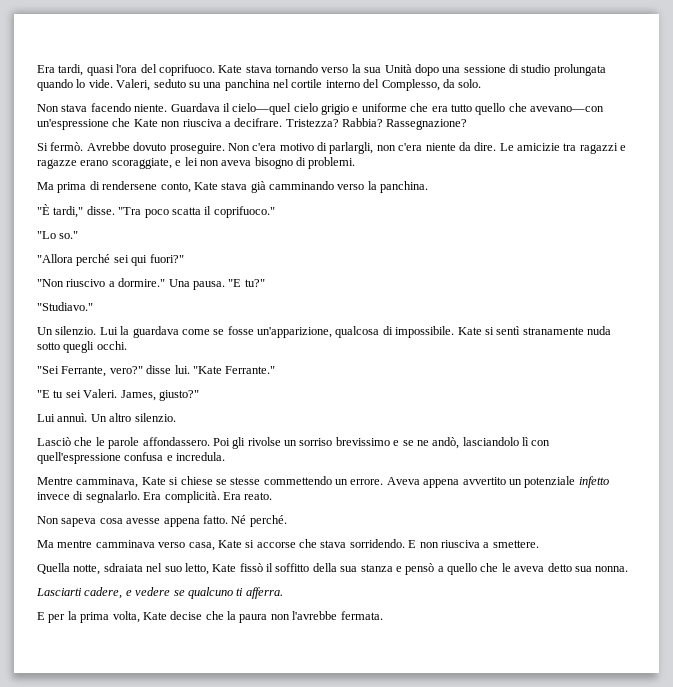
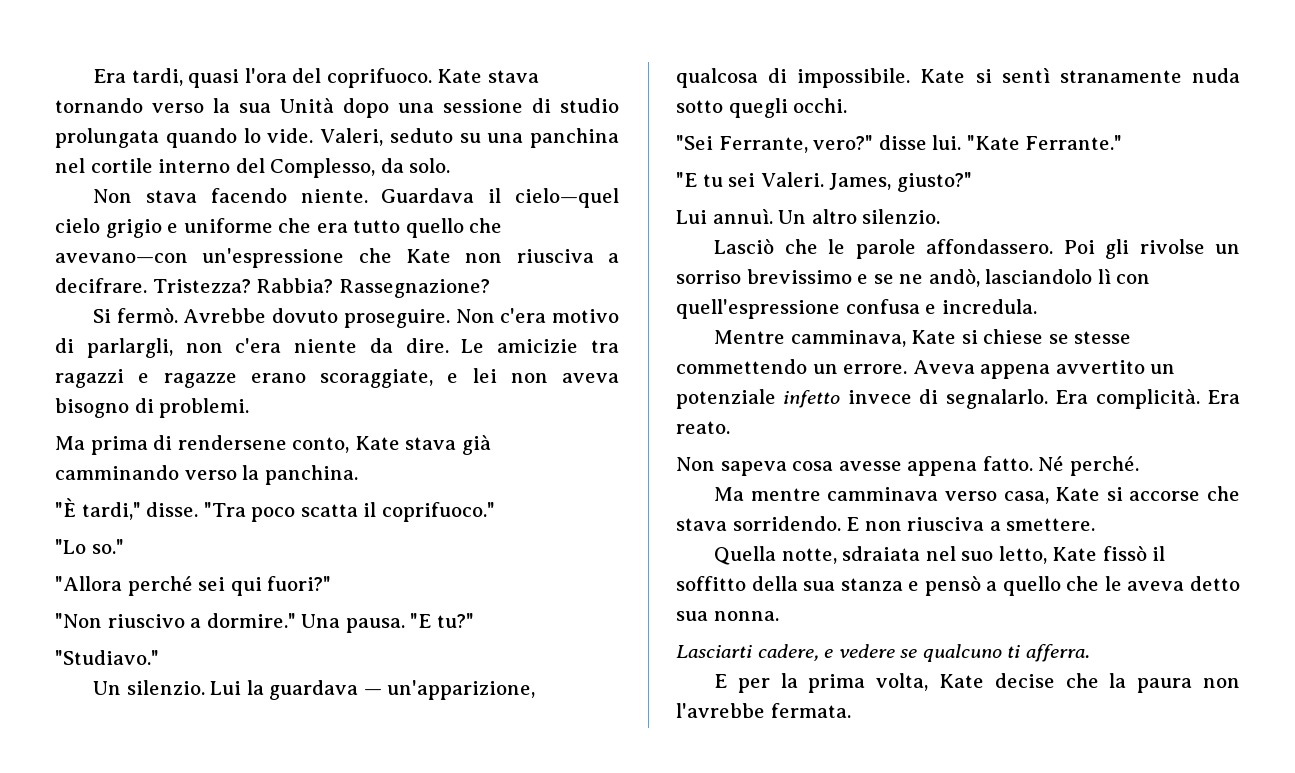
[181,326,254,335] come se fosse -> [363,689,382,695] —

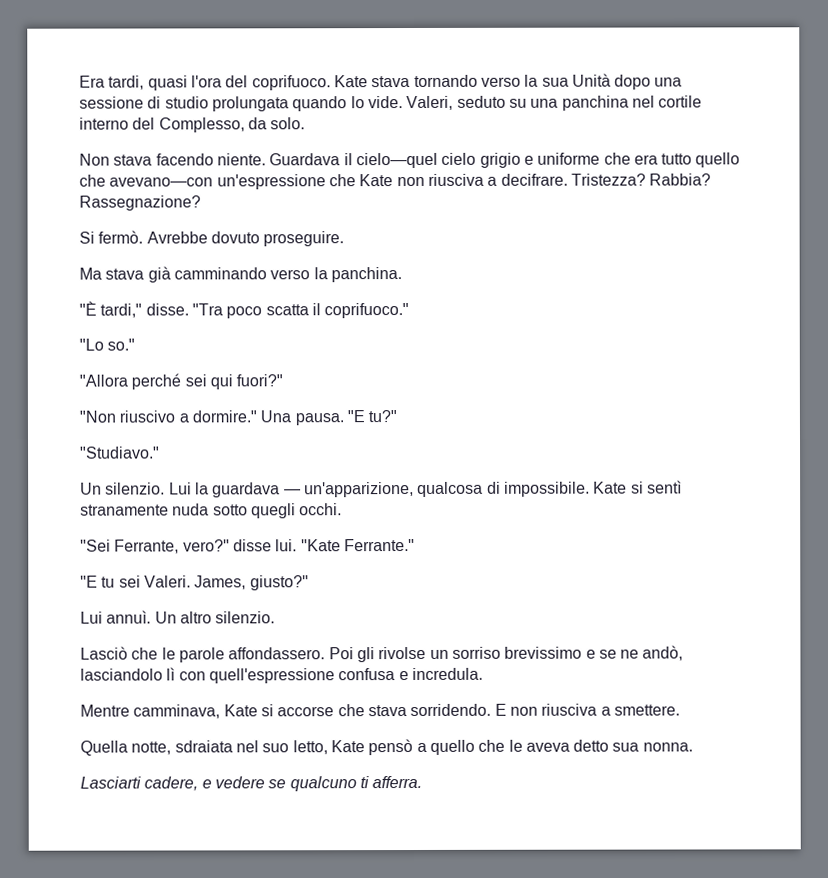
[455,308,619,323] [55,338,619,358] [55,368,619,388] [55,398,250,418] [55,435,400,455] Non c'era motivo di parlargli, non c'era niente da dire. Le amicizie tra ragazzi e ragazze erano scoraggiate, e lei non aveva bisogno di problemi. // Ma prima di rendersene conto, Kate -> [79,267,102,280] // Ma
[983,329,1132,344] [676,359,1176,379] [676,389,1240,409] [676,421,730,434] [676,456,1139,476] [714,487,1123,504] chiese se stesse commettendo un errore. Aveva appena avvertito un potenziale infetto invece di segnalarlo. Era complicità. Era reato. // Non sapeva cosa avesse appena fatto. Né perché. // Ma mentre camminava verso casa, Kate si -> (274, 710) none
[1102,545,1166,561] [676,576,920,591] fissò il soffitto della sua stanza e -> (365, 746) none
[714,673,1240,693] [676,703,851,718] // E per la prima volta, Kate decise che la paura non l'avrebbe fermata. -> (423, 782) none

